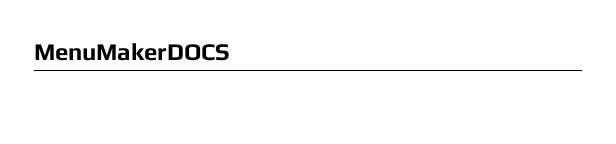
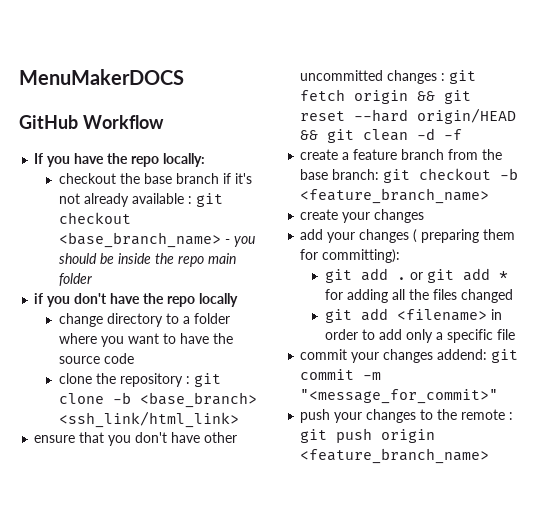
(230, 52) none -> [19,115,164,129] [34,153,206,167] [58,173,252,184] [58,193,223,207] [58,212,131,224] [58,232,255,248] [58,253,236,267] [58,273,92,286] [34,293,239,307] [58,313,230,327] [58,333,233,347] [58,353,134,364] [58,373,221,387] [58,392,257,408] [58,411,239,428] [34,432,238,446] [300,70,477,84] [300,89,472,104] [300,108,517,124] [300,128,463,143] [300,149,503,160] [300,168,519,183] [300,188,490,204] [300,209,425,223] [300,229,516,243] [300,249,401,263] [324,268,508,283] [324,289,513,303] [324,308,502,323] [324,329,515,343] [300,349,519,363] [300,369,382,380] [300,389,499,404] [300,409,514,423] [300,428,436,443] [300,448,490,464] // GitHub Workflow // If you have the repo locally: // checkout the base branch if it's not already available : git checkout <base_branch_name> - you should be inside the repo main folder // if you don't have the repo locally // change directory to a folder where you want to have the source code // clone the repository : git clone -b <base_branch> <ssh_link/html_link> // ensure that you don't have other uncommitted changes : git fetch origin && git reset --hard origin/HEAD && git clean -d -f // create a feature branch from the base branch: git checkout -b <feature_branch_name> // create your changes // add your changes ( preparing them for committing): // git add . or git add * for adding all the files changed // git add <filename> in order to add only a specific file // commit your changes addend: git commit -m "<message_for_commit>" // push your changes to the remote : git push origin <feature_branch_name>

